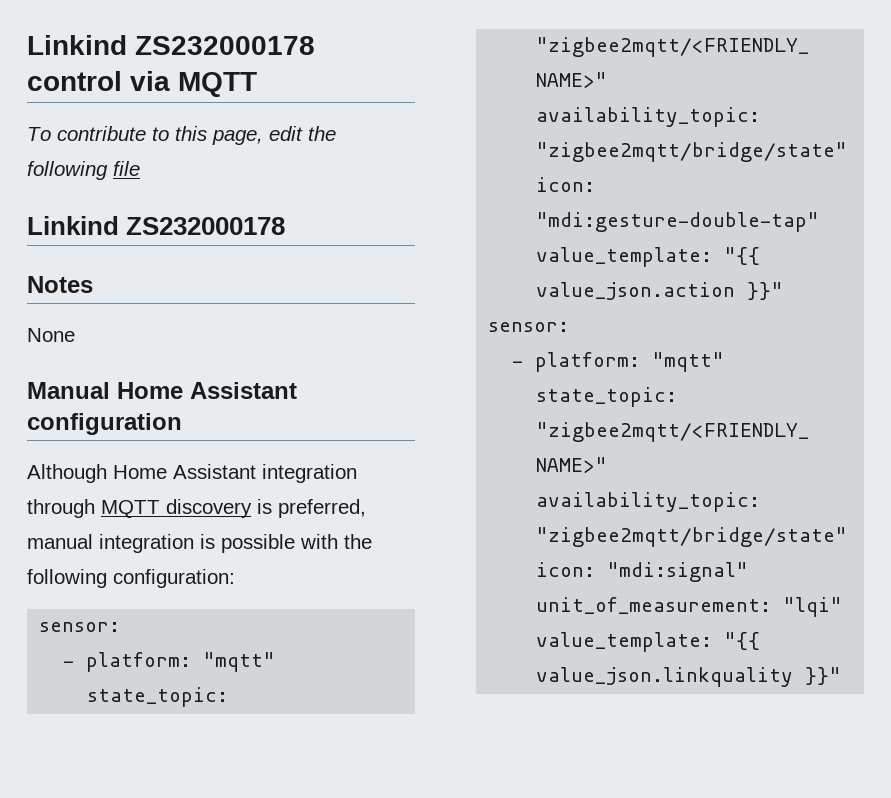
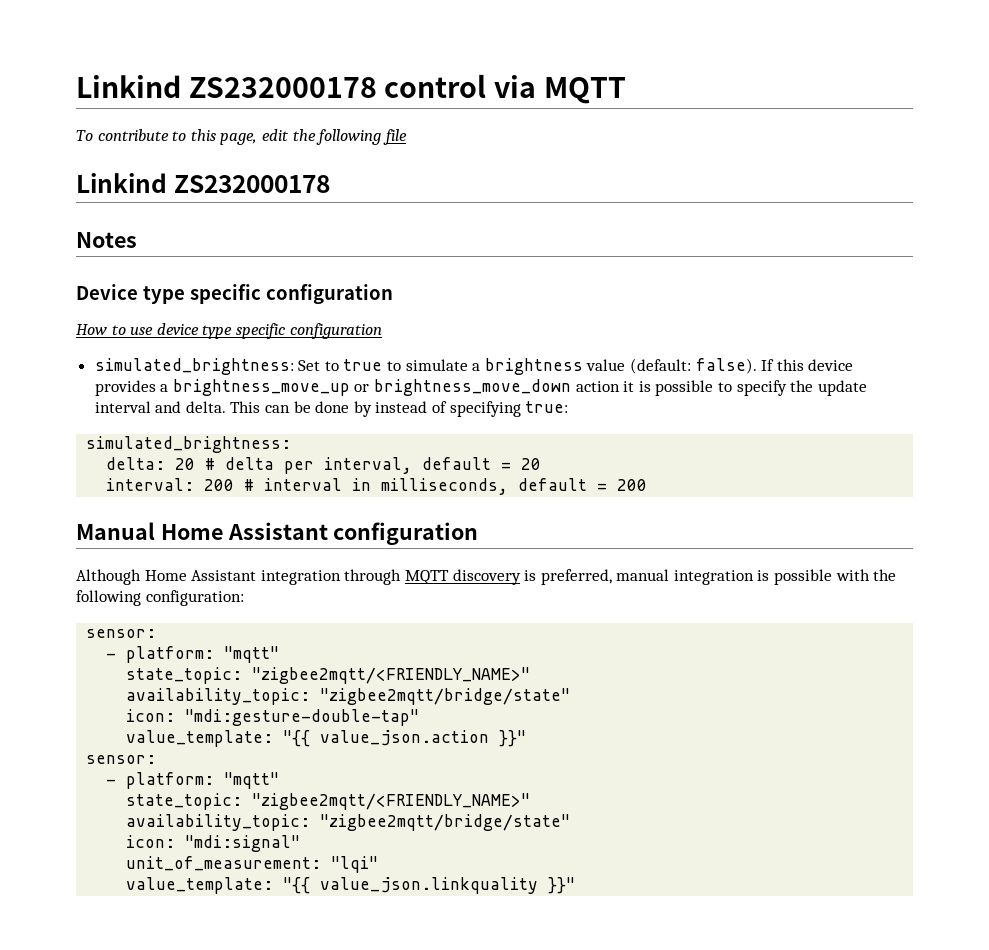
[27,328,75,342] // None -> [76,284,393,304] [76,323,382,339] [94,358,854,375] [94,379,867,396] [94,401,569,417] [86,436,292,453] [106,457,542,474] [106,478,648,495] // Device type specific configuration // How to use device type specific configuration // simulated_brightness: Set to true to simulate a brightness value (default: false). If this device provides a brightness_move_up or brightness_move_down action it is possible to specify the update interval and delta. This can be done by instead of specifying true: // simulated_brightness: // delta: 20 # delta per interval, default = 20 // interval: 200 # interval in milliseconds, default = 200

